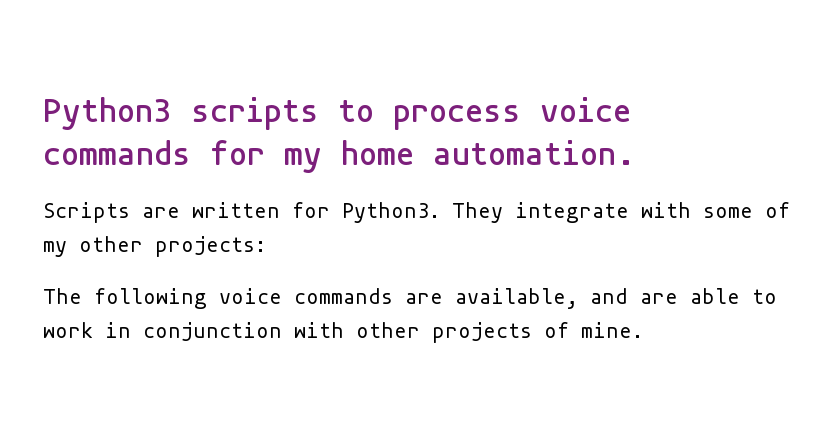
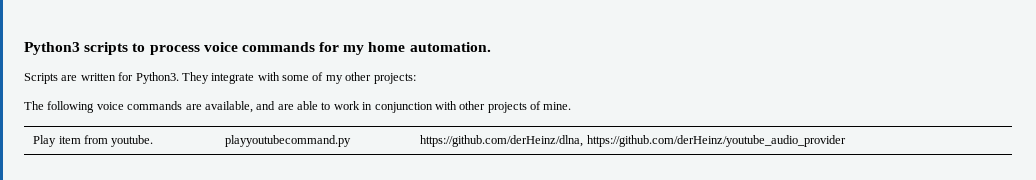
(643, 330) none -> [33,135,154,147] [225,135,352,147] [420,135,846,147] // Play item from youtube. | playyoutubecommand.py | https://github.com/derHeinz/dlna, https://github.com/derHeinz/youtube_audio_provider

